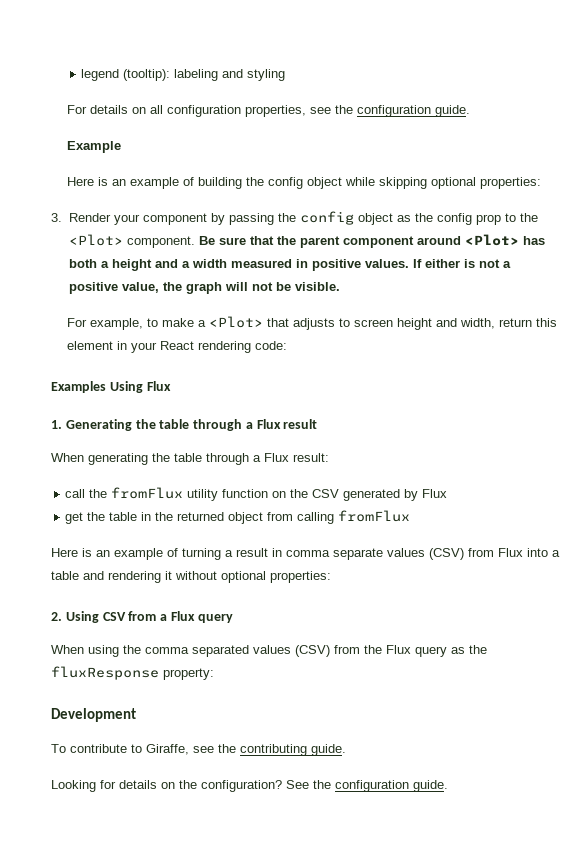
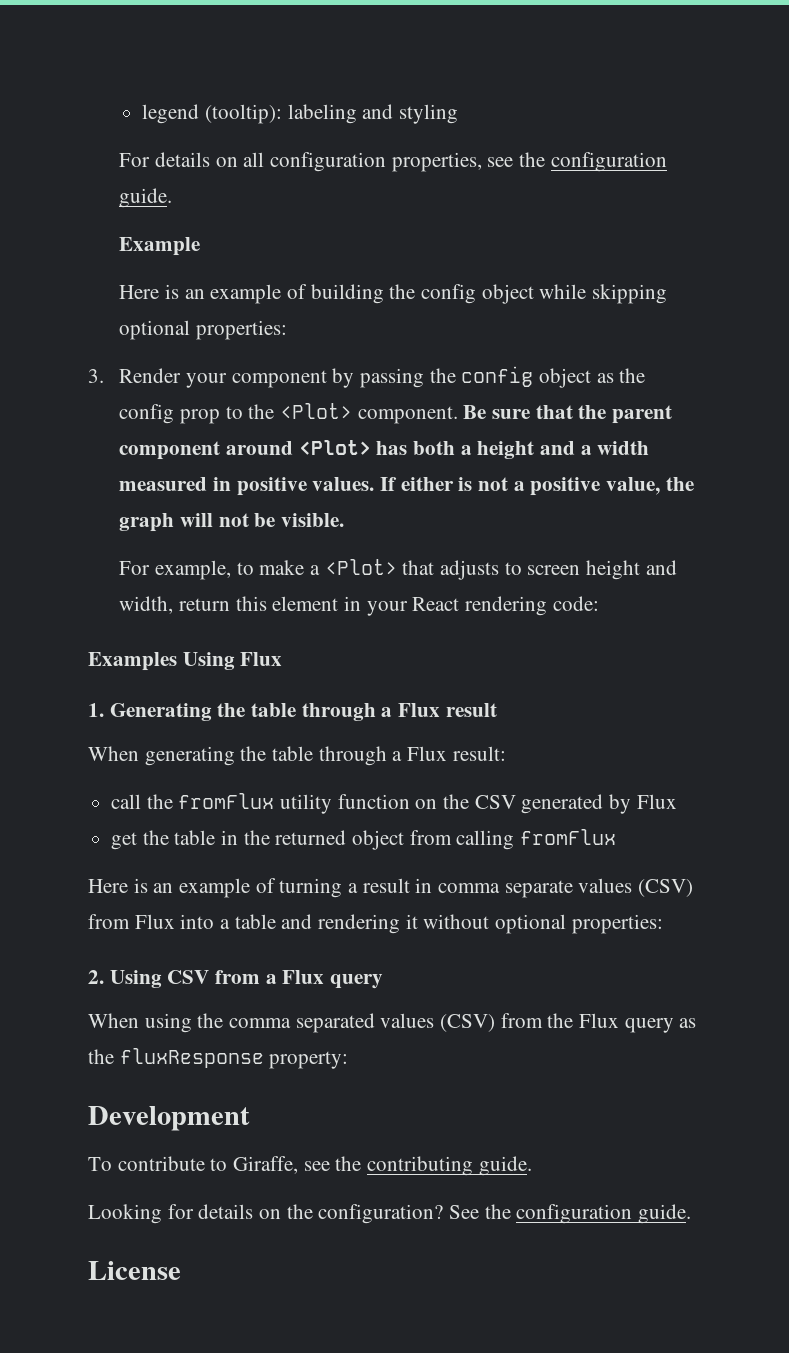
(448, 786) none -> [88,1261,181,1280] // License

